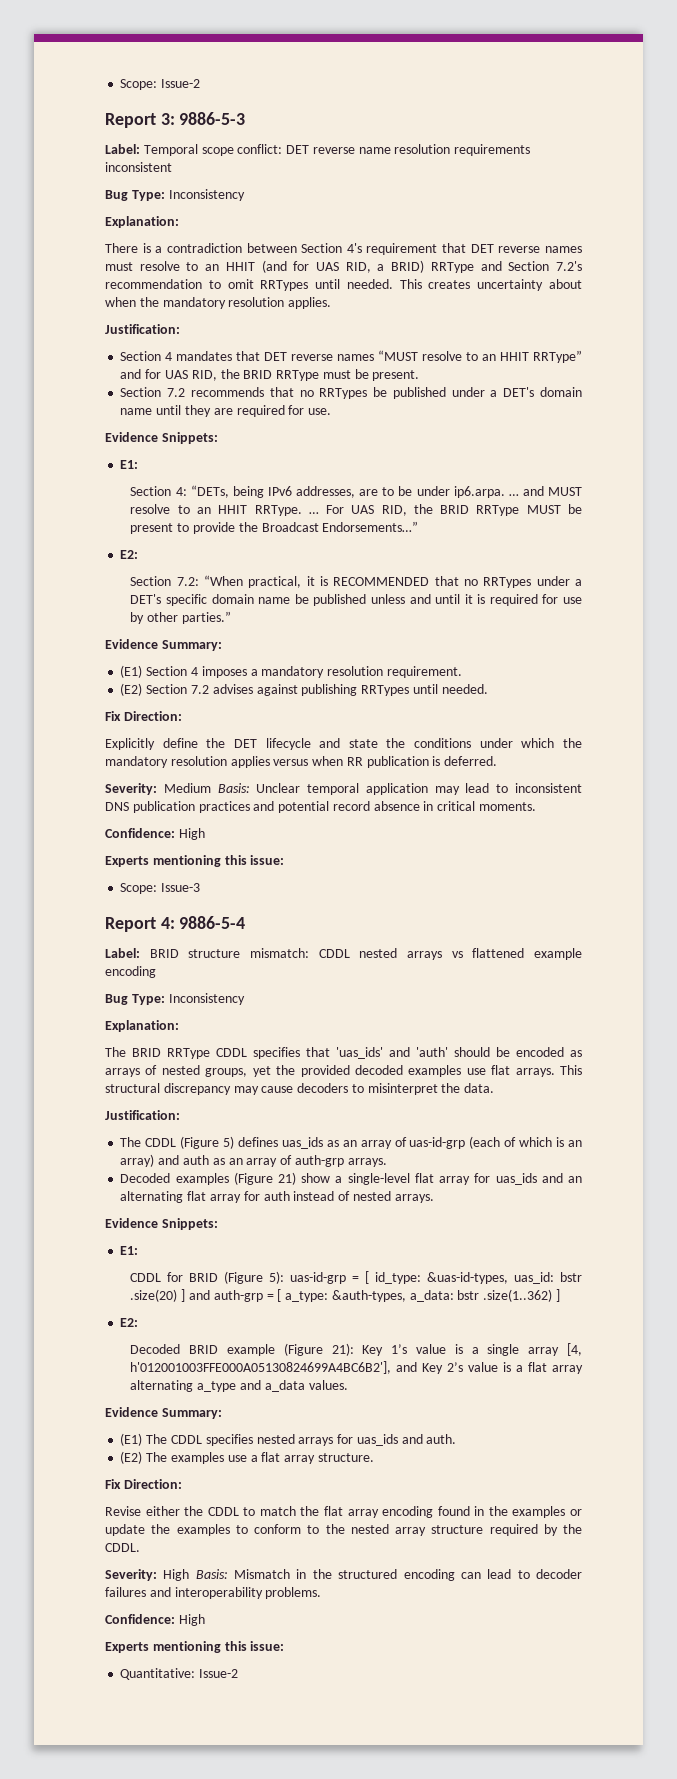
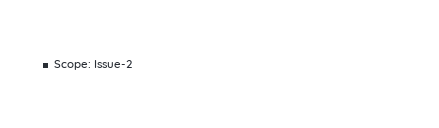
[105,112,246,128] [105,144,531,156] [105,162,172,172] [105,189,245,201] [105,216,179,228] [105,243,582,255] [105,260,582,273] [105,279,582,291] [105,297,332,309] [105,324,180,334] [120,350,582,363] [120,369,420,381] [120,387,582,399] [120,405,332,417] [105,432,218,444] [120,460,139,469] [130,485,583,498] [130,504,582,516] [130,521,419,534] [120,550,139,559] [130,575,582,588] [130,594,582,606] [130,611,231,624] [105,639,222,651] [120,665,462,678] [120,683,488,696] [105,711,182,721] [105,738,582,750] [105,756,498,768] [105,783,582,795] [105,801,537,813] [105,828,205,840] [105,855,285,867] [120,883,201,894] [105,916,246,932] [105,948,582,960] [105,966,156,978] [105,993,245,1005] [105,1020,179,1032] [105,1047,582,1059] [105,1065,582,1077] [105,1083,495,1095] [105,1110,180,1120] [120,1136,582,1149] [120,1154,387,1167] [120,1172,582,1185] [120,1191,434,1203] [105,1218,218,1230] [120,1246,139,1255] [130,1271,583,1284] [130,1289,561,1302] [120,1318,139,1327] [130,1343,582,1356] [130,1361,583,1374] [130,1380,348,1392] [105,1407,222,1419] [120,1433,457,1446] [120,1451,374,1464] [105,1479,182,1489] [105,1506,582,1518] [105,1524,582,1536] [105,1543,140,1552] [105,1569,582,1581] [105,1587,322,1599] [105,1614,205,1626] [105,1641,285,1653] [120,1668,239,1680] // Report 3: 9886-5-3 // Label: Temporal scope conflict: DET reverse name resolution requirements inconsistent // Bug Type: Inconsistency // Explanation: // There is a contradiction between Section 4's requirement that DET reverse names must resolve to an HHIT (and for UAS RID, a BRID) RRType and Section 7.2's recommendation to omit RRTypes until needed. This creates uncertainty about when the mandatory resolution applies. // Justification: // Section 4 mandates that DET reverse names “MUST resolve to an HHIT RRType” and for UAS RID, the BRID RRType must be present. // Section 7.2 recommends that no RRTypes be published under a DET's domain name until they are required for use. // Evidence Snippets: // E1: // Section 4: “DETs, being IPv6 addresses, are to be under ip6.arpa. … and MUST resolve to an HHIT RRType. … For UAS RID, the BRID RRType MUST be present to provide the Broadcast Endorsements…” // E2: // Section 7.2: “When practical, it is RECOMMENDED that no RRTypes under a DET's specific domain name be published unless and until it is required for use by other parties.” // Evidence Summary: // (E1) Section 4 imposes a mandatory resolution requirement. // (E2) Section 7.2 advises against publishing RRTypes until needed. // Fix Direction: // Explicitly define the DET lifecycle and state the conditions under which the mandatory resolution applies versus when RR publication is deferred. // Severity: Medium Basis: Unclear temporal application may lead to inconsistent DNS publication practices and potential record absence in critical moments. // Confidence: High // Experts mentioning this issue: // Scope: Issue-3 // Report 4: 9886-5-4 // Label: BRID structure mismatch: CDDL nested arrays vs flattened example encoding // Bug Type: Inconsistency // Explanation: // The BRID RRType CDDL specifies that 'uas_ids' and 'auth' should be encoded as arrays of nested groups, yet the provided decoded examples use flat arrays. This structural discrepancy may cause decoders to misinterpret the data. // Justification: // The CDDL (Figure 5) defines uas_ids as an array of uas-id-grp (each of which is an array) and auth as an array of auth-grp arrays. // Decoded examples (Figure 21) show a single-level flat array for uas_ids and an alternating flat array for auth instead of nested arrays. // Evidence Snippets: // E1: // CDDL for BRID (Figure 5): uas-id-grp = [ id_type: &uas-id-types, uas_id: bstr .size(20) ] and auth-grp = [ a_type: &auth-types, a_data: bstr .size(1..362) ] // E2: // Decoded BRID example (Figure 21): Key 1’s value is a single array [4, h'012001003FFE000A05130824699A4BC6B2'], and Key 2’s value is a flat array alternating a_type and a_data values. // Evidence Summary: // (E1) The CDDL specifies nested arrays for uas_ids and auth. // (E2) The examples use a flat array structure. // Fix Direction: // Revise either the CDDL to match the flat array encoding found in the examples or update the examples to conform to the nested array structure required by the CDDL. // Severity: High Basis: Mismatch in the structured encoding can lead to decoder failures and interoperability problems. // Confidence: High // Experts mentioning this issue: // Quantitative: Issue-2 -> (132, 64) none

